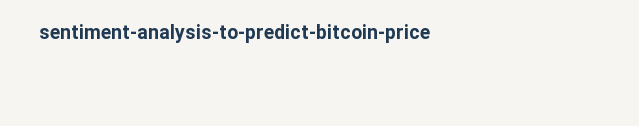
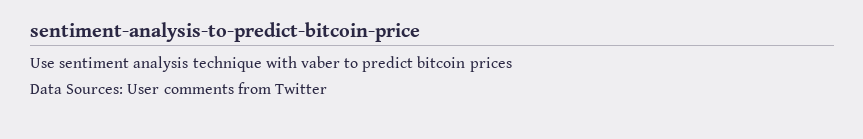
(430, 33) none -> [30,56,512,72] [30,82,327,94] // Use sentiment analysis technique with vaber to predict bitcoin prices // Data Sources: User comments from Twitter

